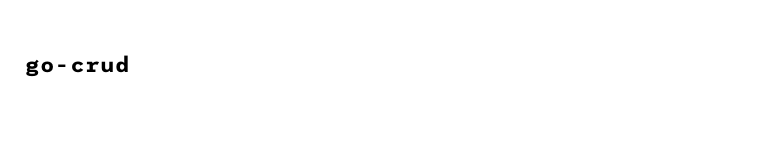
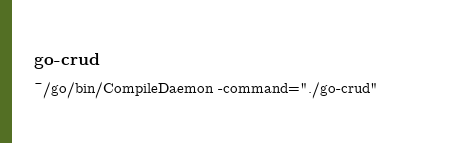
(130, 66) none -> [34,81,378,99] // ~/go/bin/CompileDaemon -command="./go-crud"

